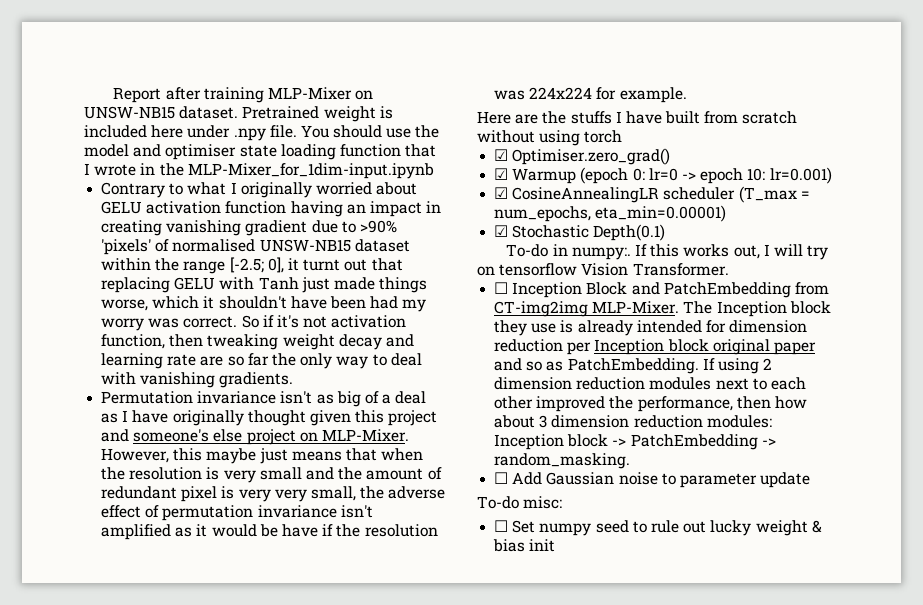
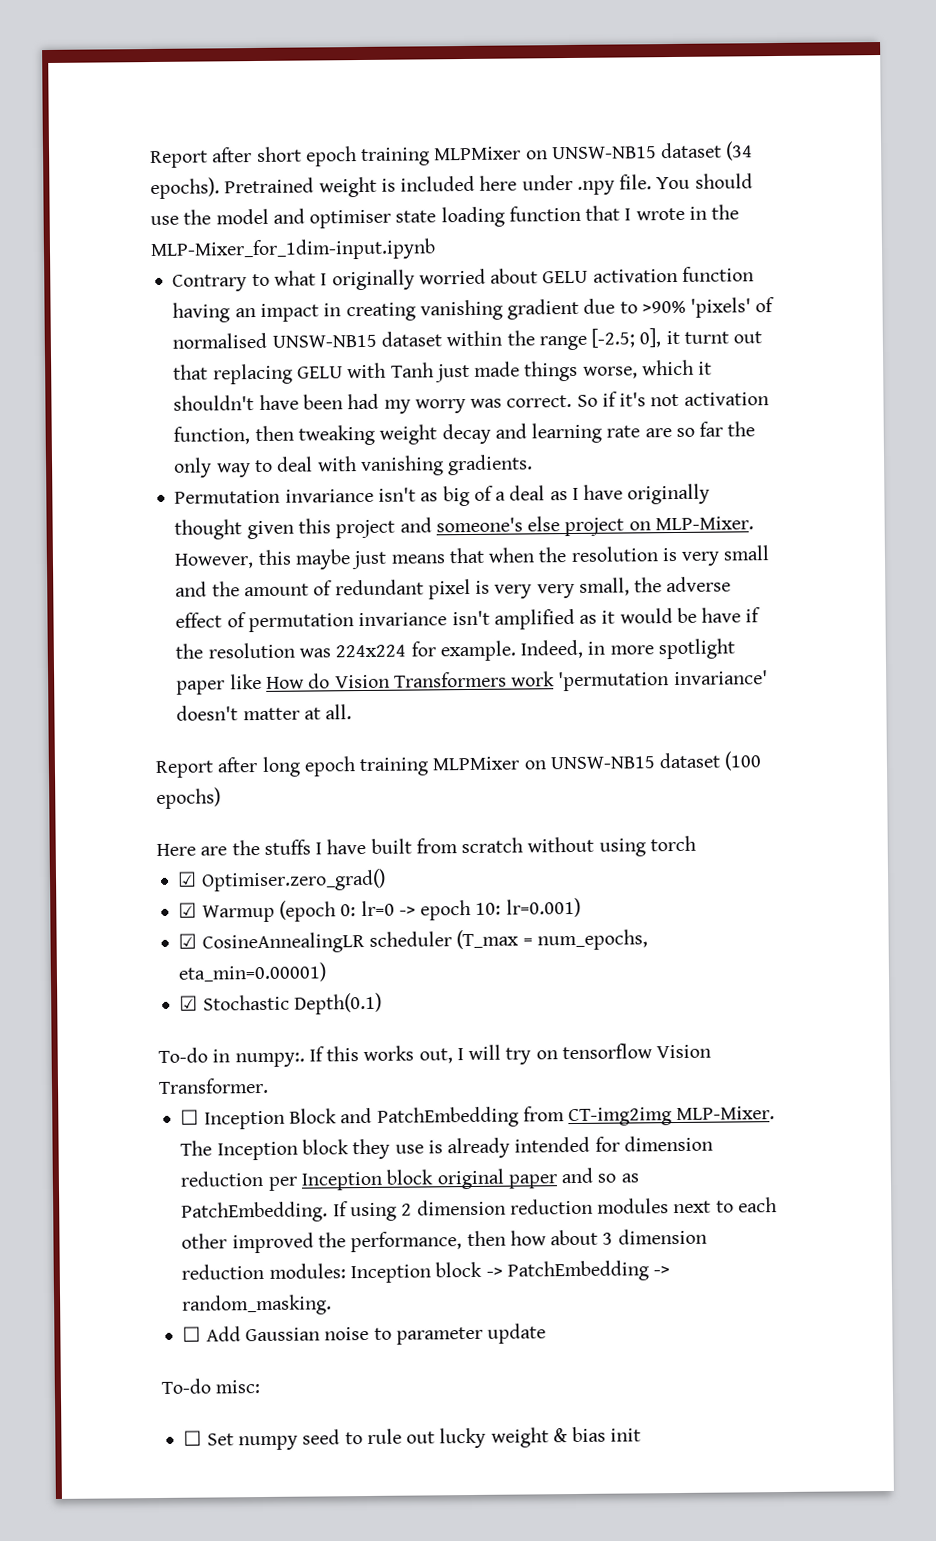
[113,87,374,103] [84,106,239,119] Report after training MLP-Mixer on UNSW-NB15 dataset. -> [150,141,754,169] [150,177,220,200] Report after short epoch training MLPMixer on UNSW-NB15 dataset (34 epochs).
(687, 95) none -> [520,638,735,660] [176,670,768,695] [176,704,353,721] [155,751,763,778] [156,787,221,809] Indeed, in more spotlight paper like How do Vision Transformers work 'permutation invariance' doesn't matter at all. // Report after long epoch training MLPMixer on UNSW-NB15 dataset (100 epochs)

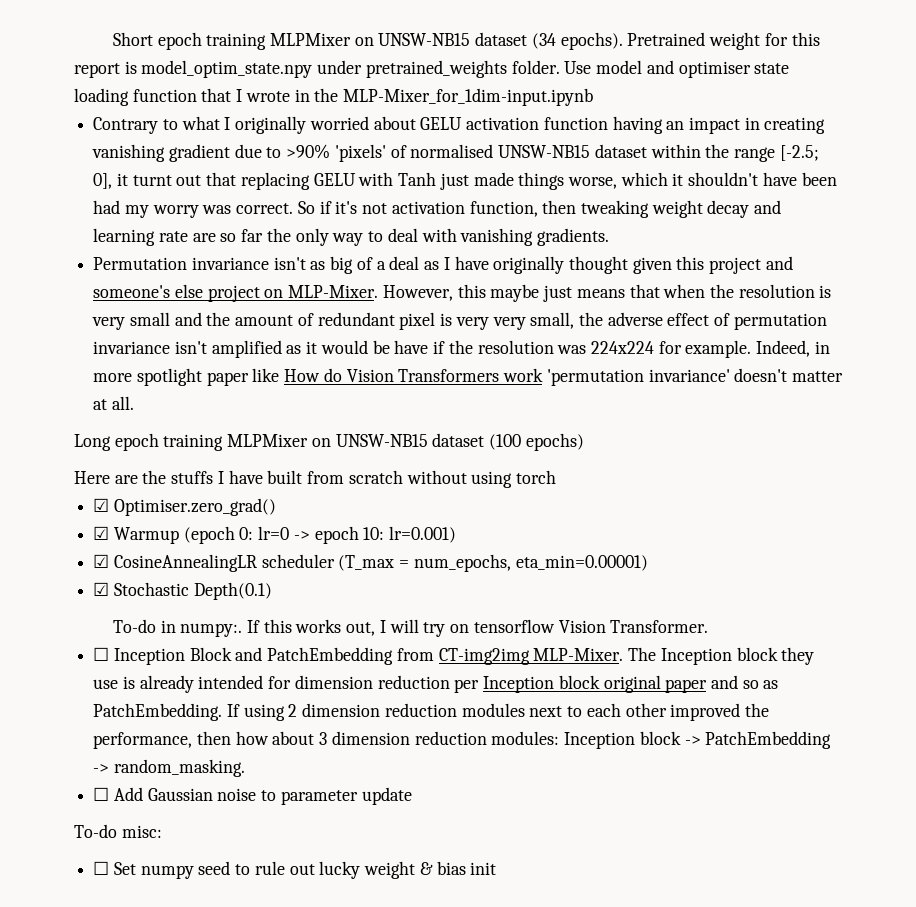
[150,146,302,169] Report after short -> [112,32,153,46] Short
[380,173,753,195] [150,209,212,226] is included here under .npy file. You should use the -> [764,32,820,46] [74,60,592,78] for this report is model_optim_state.npy under pretrained_weights folder. Use
[155,756,301,778] Report after long -> [74,434,111,451] Long

